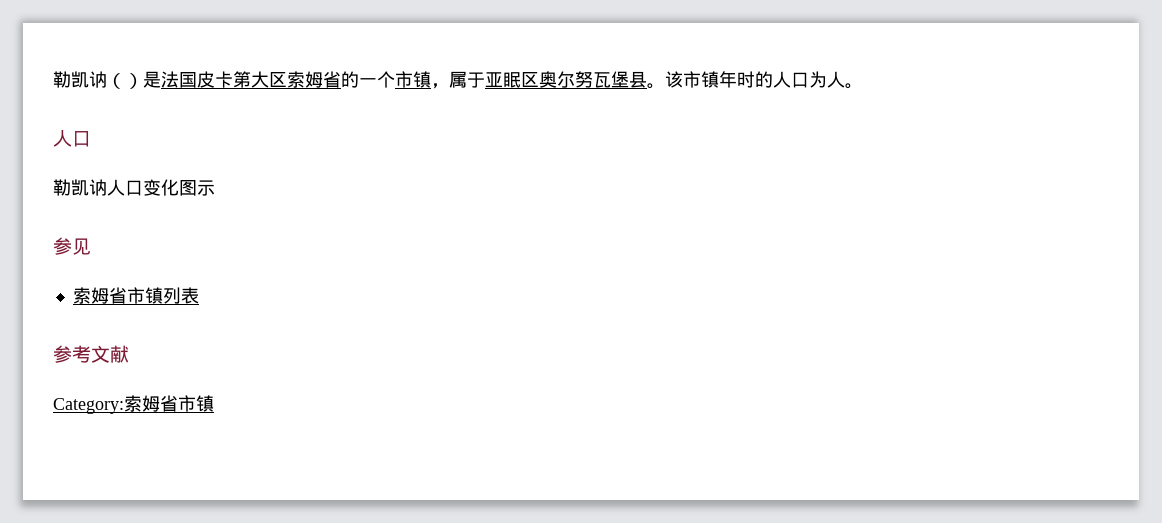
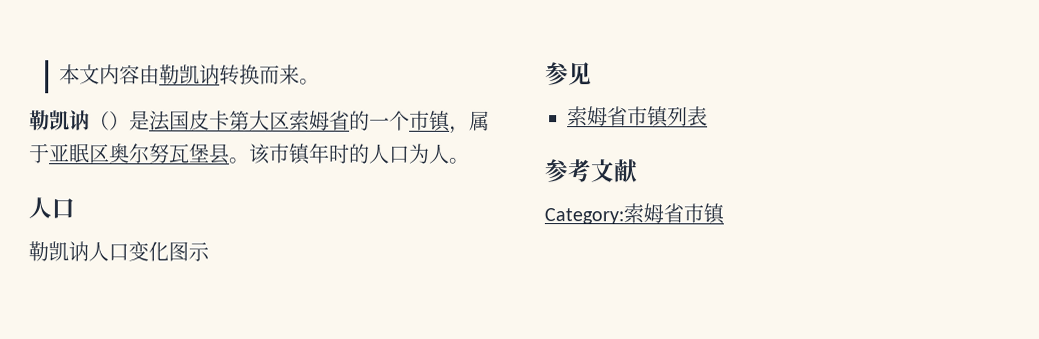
(53, 79) none -> [59,64,321,86] 本文内容由勒凯讷转换而来。 //

